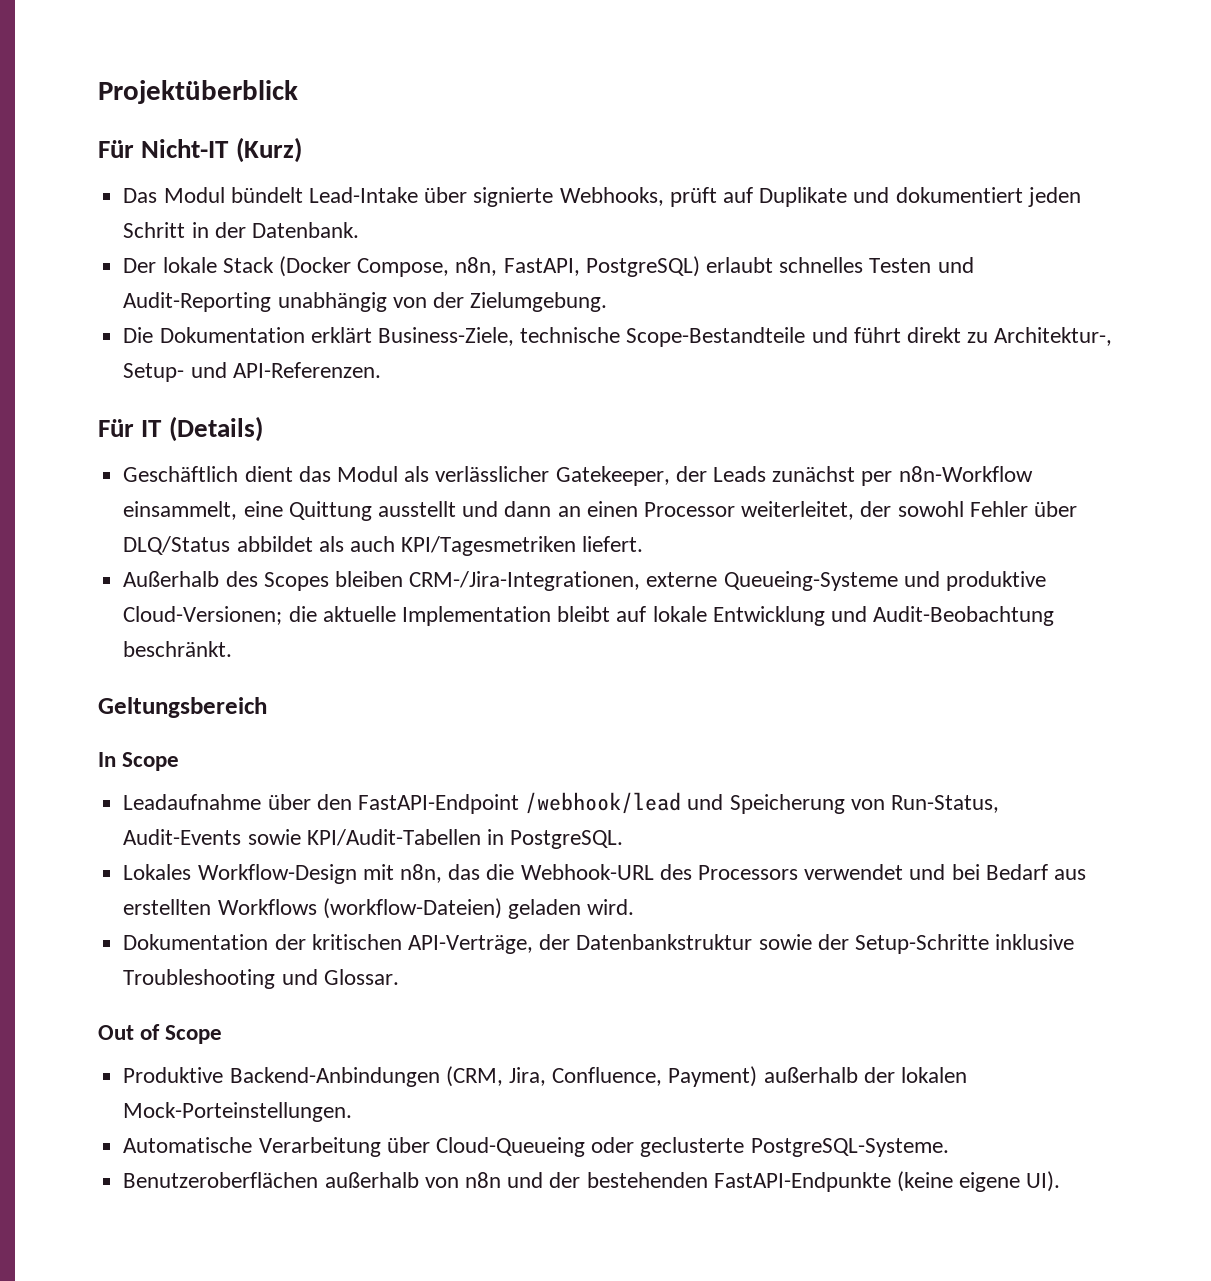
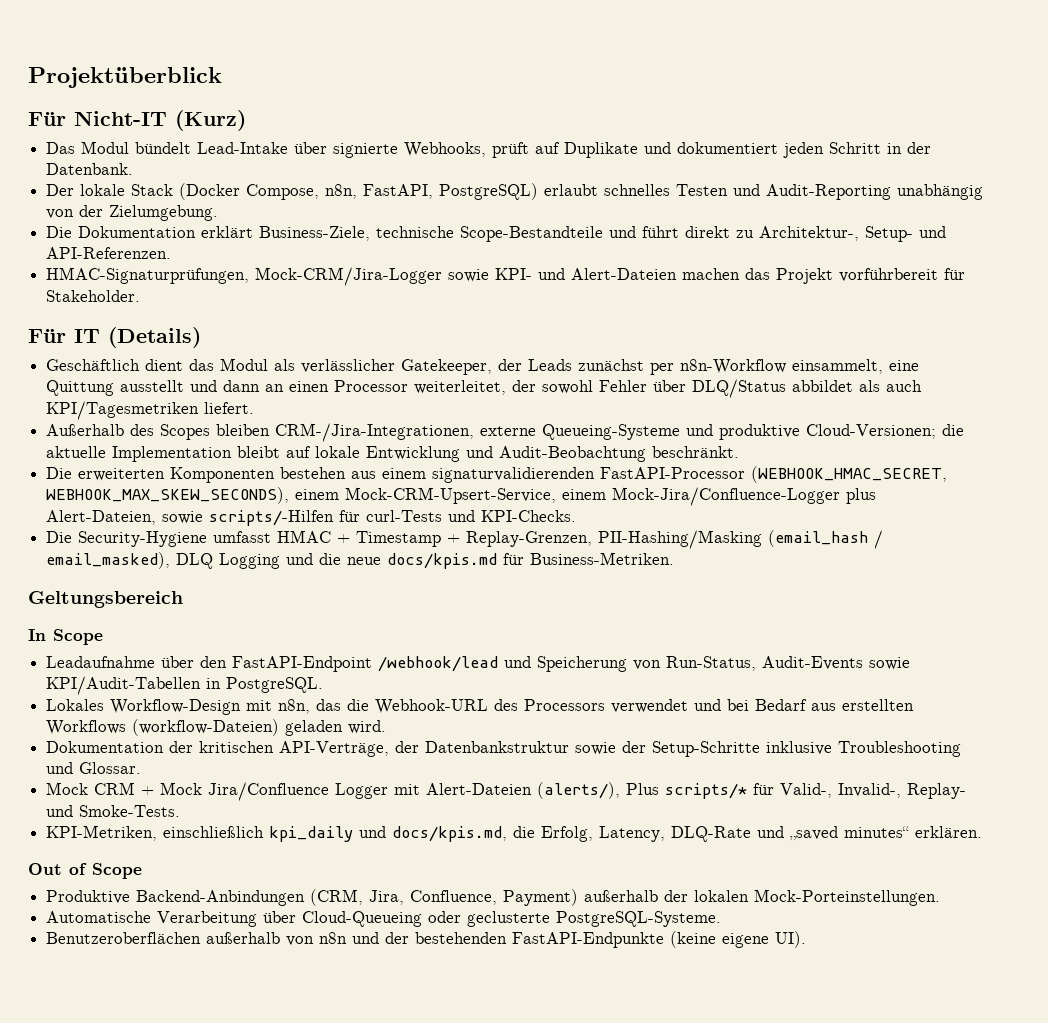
(381, 370) none -> [46,267,966,286] [46,290,141,302] // HMAC-Signaturprüfungen, Mock-CRM/Jira-Logger sowie KPI- und Alert-Dateien machen das Projekt vorführbereit für Stakeholder.
(233, 649) none -> [46,466,948,483] [46,487,877,506] [46,510,577,526] [46,530,884,549] [46,552,675,569] // Die erweiterten Komponenten bestehen aus einem signaturvalidierenden FastAPI-Processor (WEBHOOK_HMAC_SECRET, WEBHOOK_MAX_SKEW_SECONDS), einem Mock-CRM-Upsert-Service, einem Mock-Jira/Confluence-Logger plus Alert-Dateien, sowie scripts/-Hilfen für curl-Tests und KPI-Checks. // Die Security-Hygiene umfasst HMAC + Timestamp + Replay-Grenzen, PII-Hashing/Masking (email_hash / email_masked), DLQ Logging und die neue docs/kpis.md für Business-Metriken.
(399, 977) none -> [46,782,967,801] [46,805,181,817] [46,825,983,842] // Mock CRM + Mock Jira/Confluence Logger mit Alert-Dateien (alerts/), Plus scripts/* für Valid-, Invalid-, Replay- und Smoke-Tests. // KPI-Metriken, einschließlich kpi_daily und docs/kpis.md, die Erfolg, Latency, DLQ-Rate und „saved minutes“ erklären.

